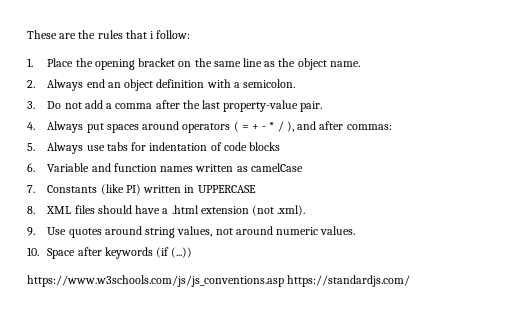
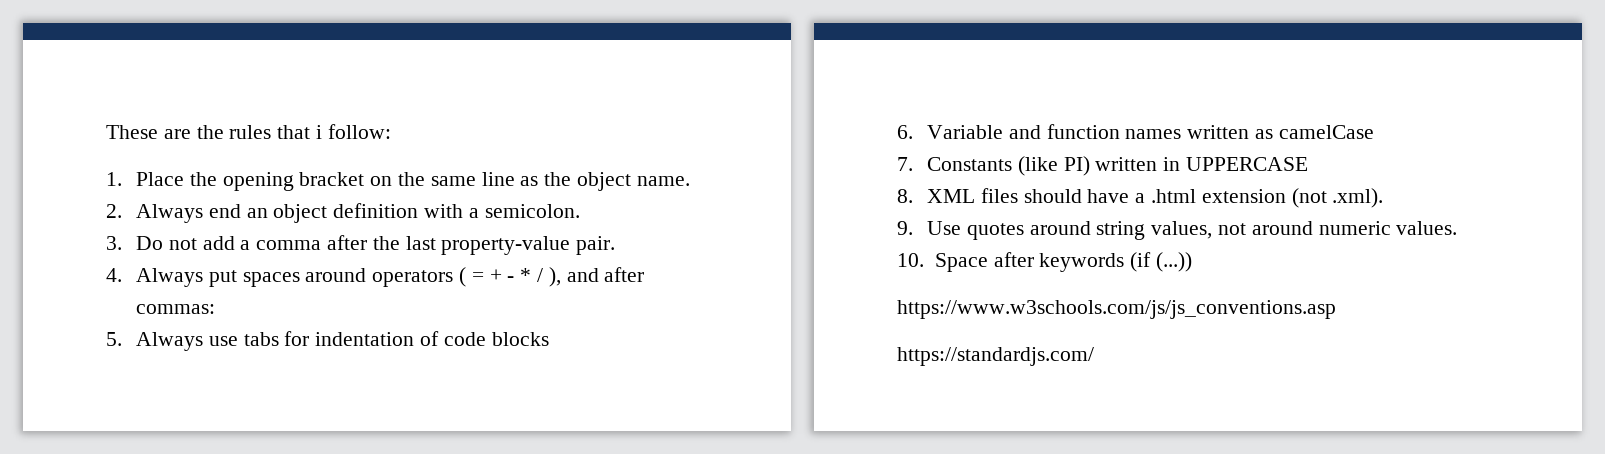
(284, 281) none -> (1336, 309) //

